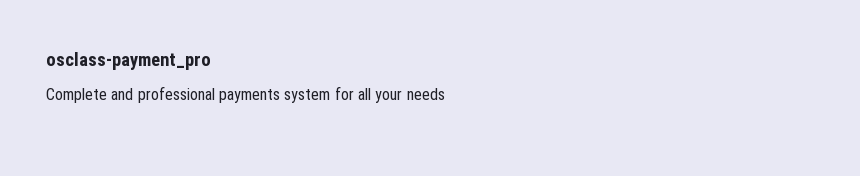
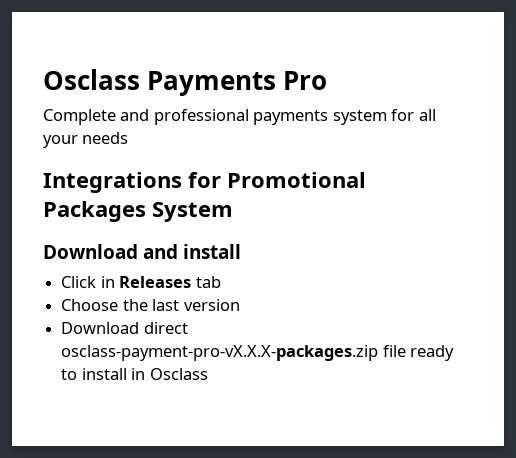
[46,52,211,70] osclass-payment_pro -> [43,69,328,96] Osclass Payments Pro
(445, 94) none -> [43,172,366,193] [43,201,233,222] [43,244,242,259] [61,276,221,288] [61,299,240,311] [61,322,188,334] [61,345,455,361] [61,368,208,380] // Integrations for Promotional Packages System // Download and install // Click in Releases tab // Choose the last version // Download direct osclass-payment-pro-vX.X.X-packages.zip file ready to install in Osclass

